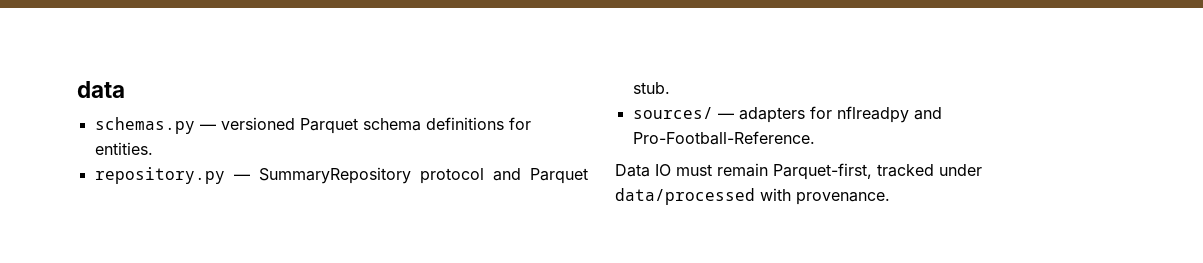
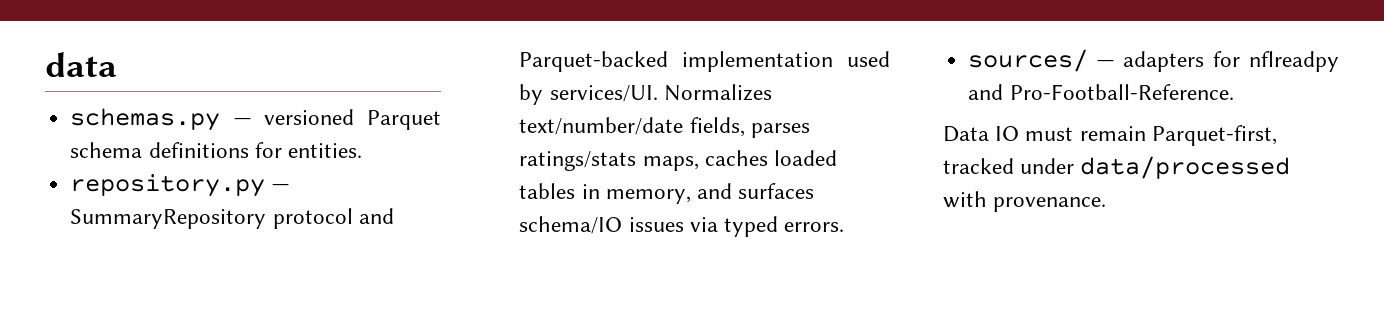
[530,168,588,184] [632,82,670,94] Parquet stub. -> [519,51,890,72] [519,84,772,105] [519,117,810,138] [519,150,837,171] [519,183,815,204] [519,216,845,237] Parquet-backed implementation used by services/UI. Normalizes text/number/date fields, parses ratings/stats maps, caches loaded tables in memory, and surfaces schema/IO issues via typed errors.

